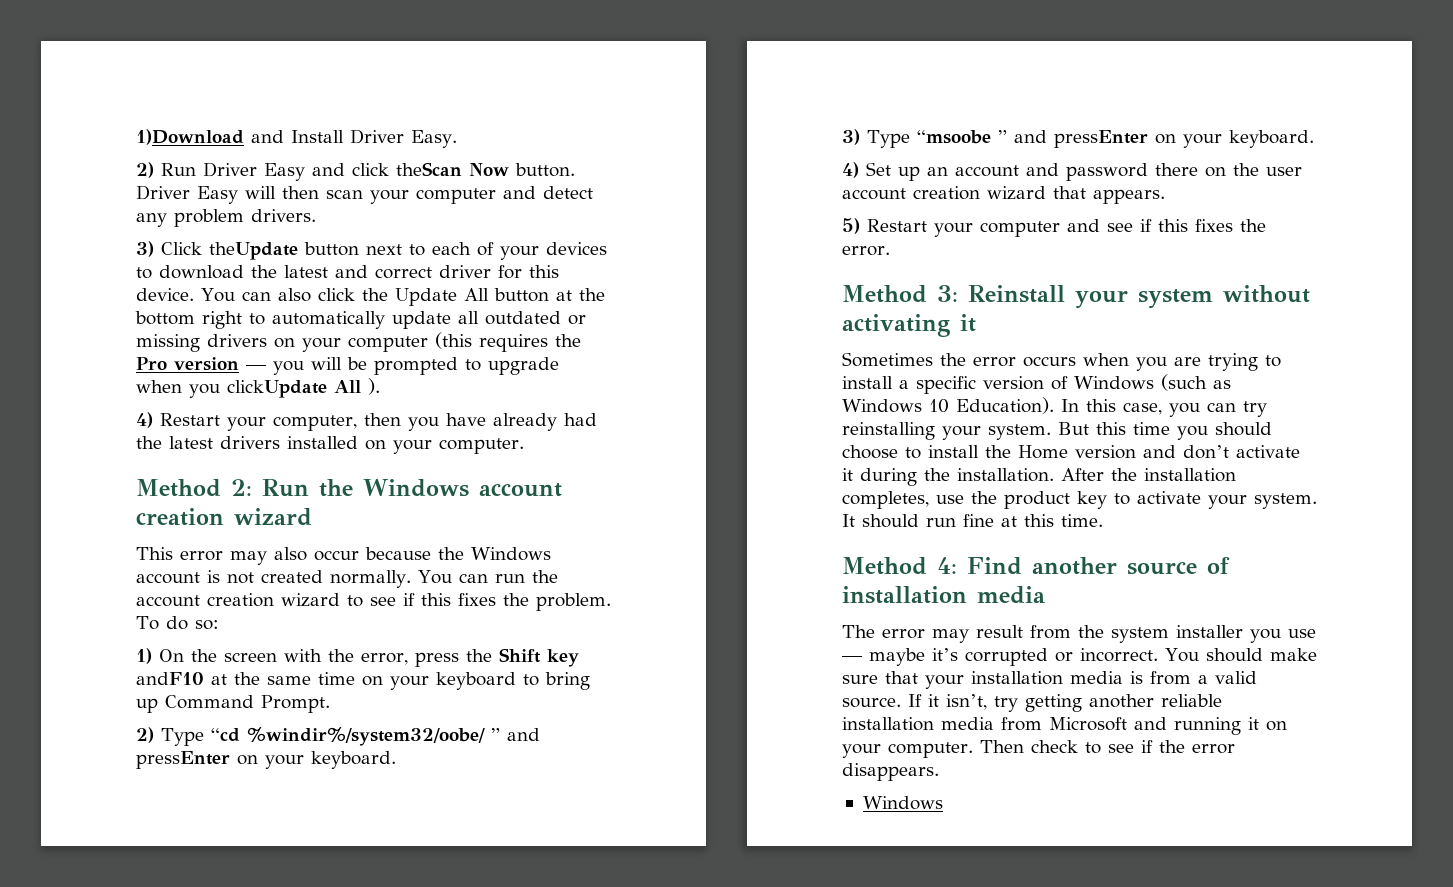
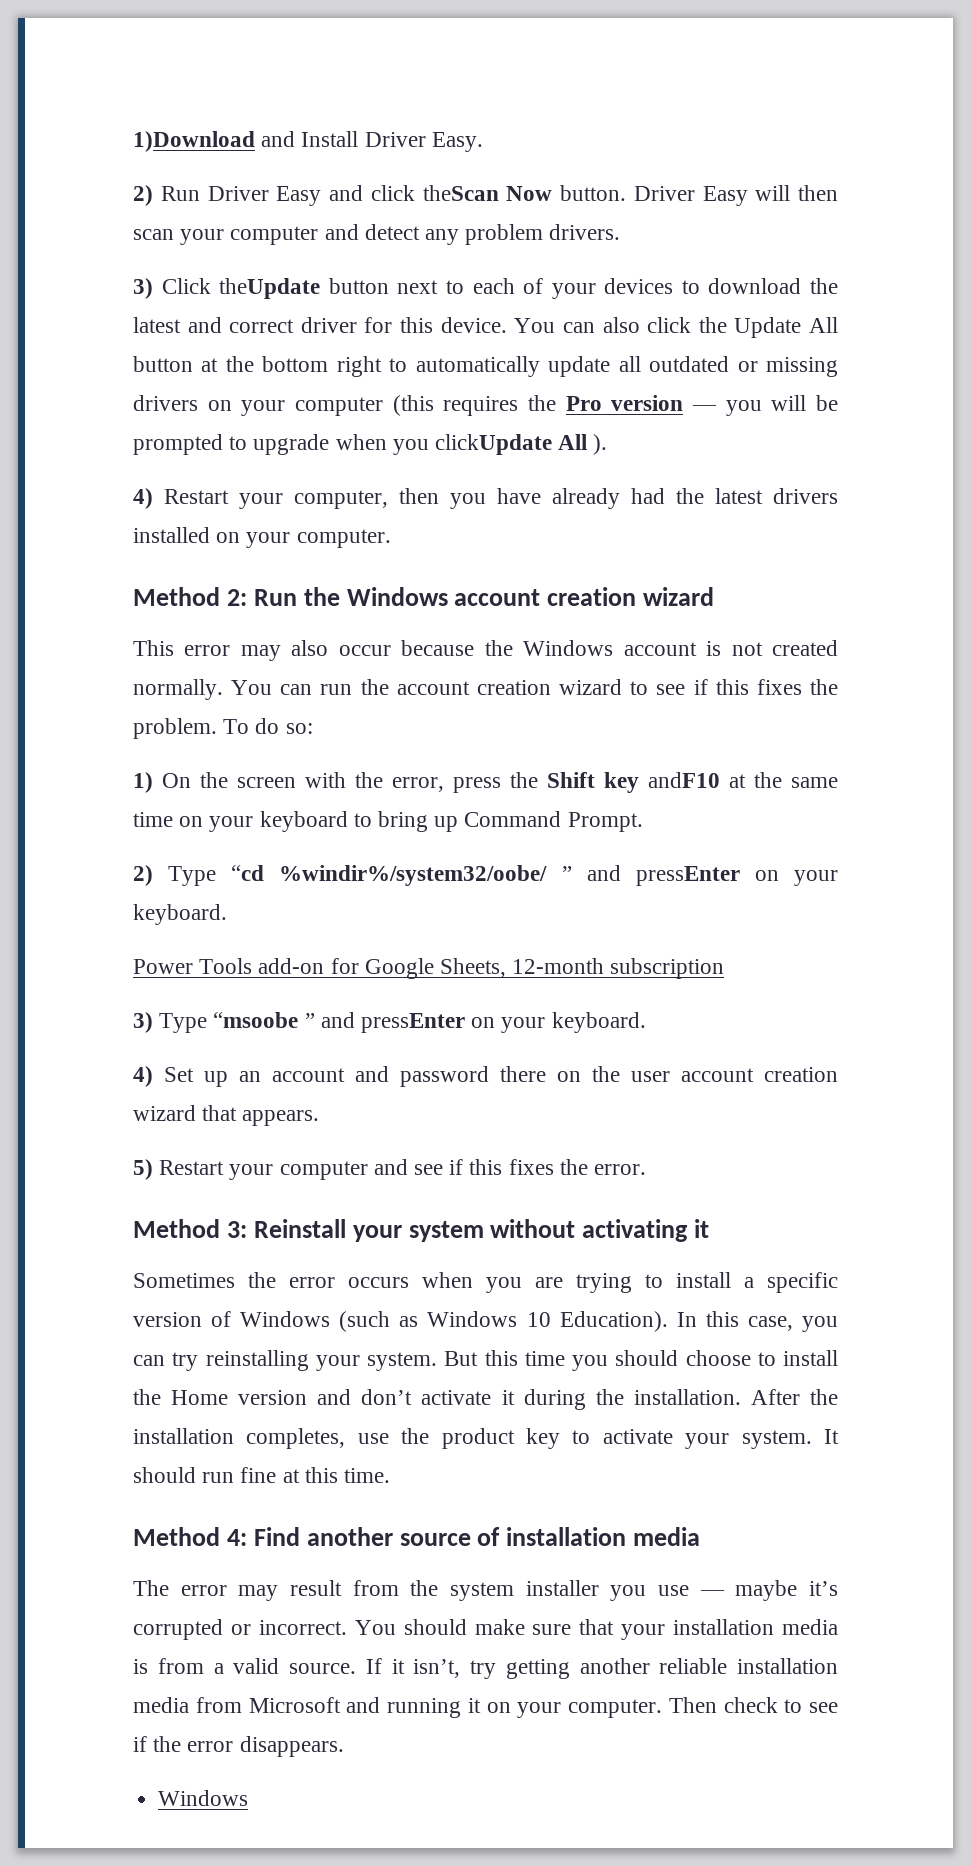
(396, 760) none -> [133,958,725,979] // Power Tools add-on for Google Sheets, 12-month subscription

